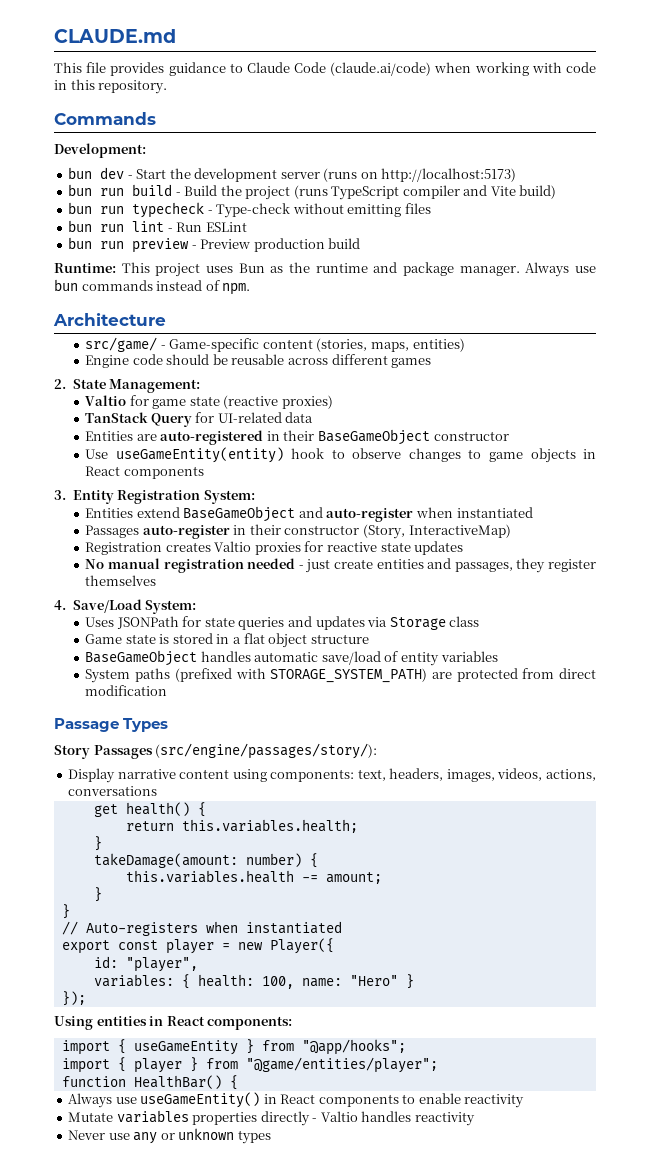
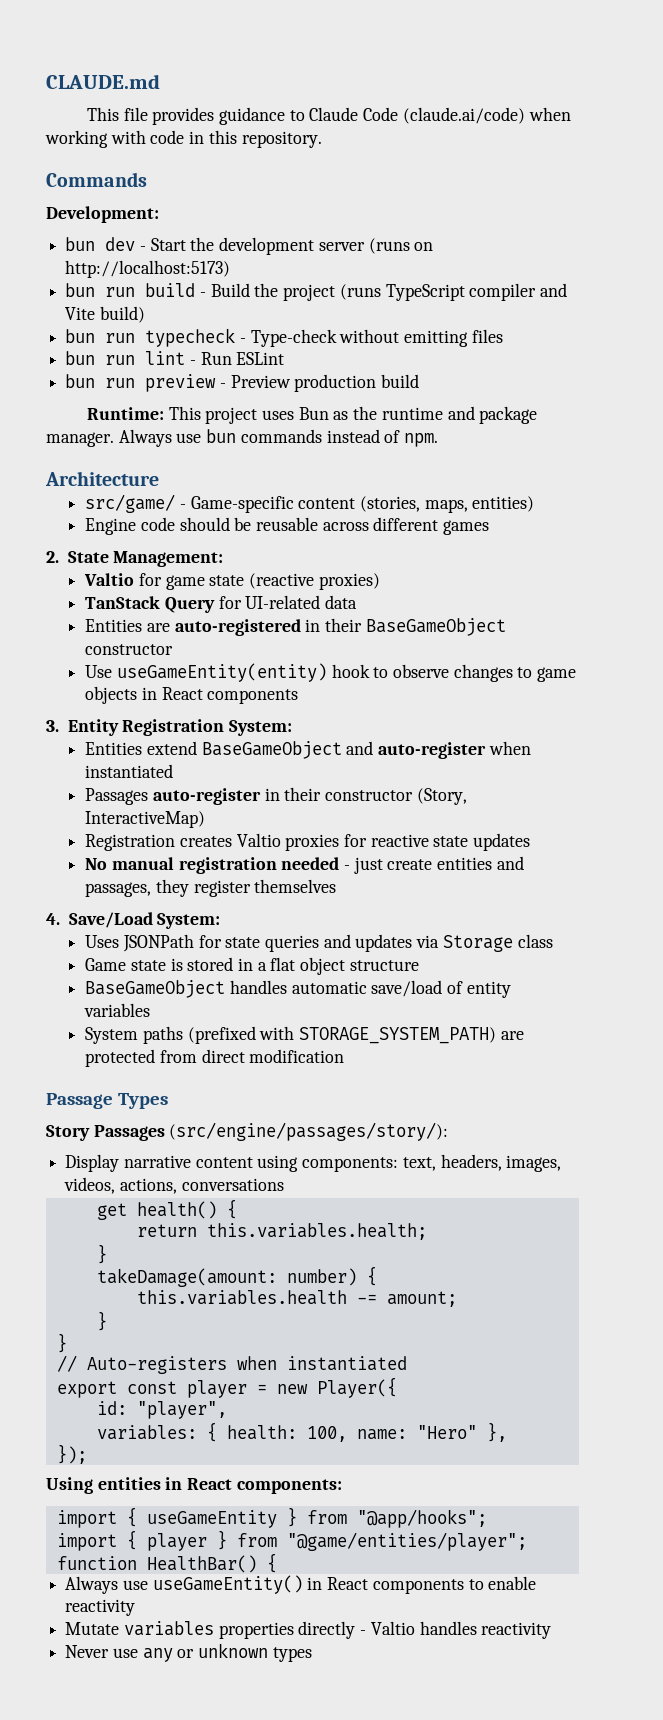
[405,974,414,989] } -> [486,1422,507,1442] },

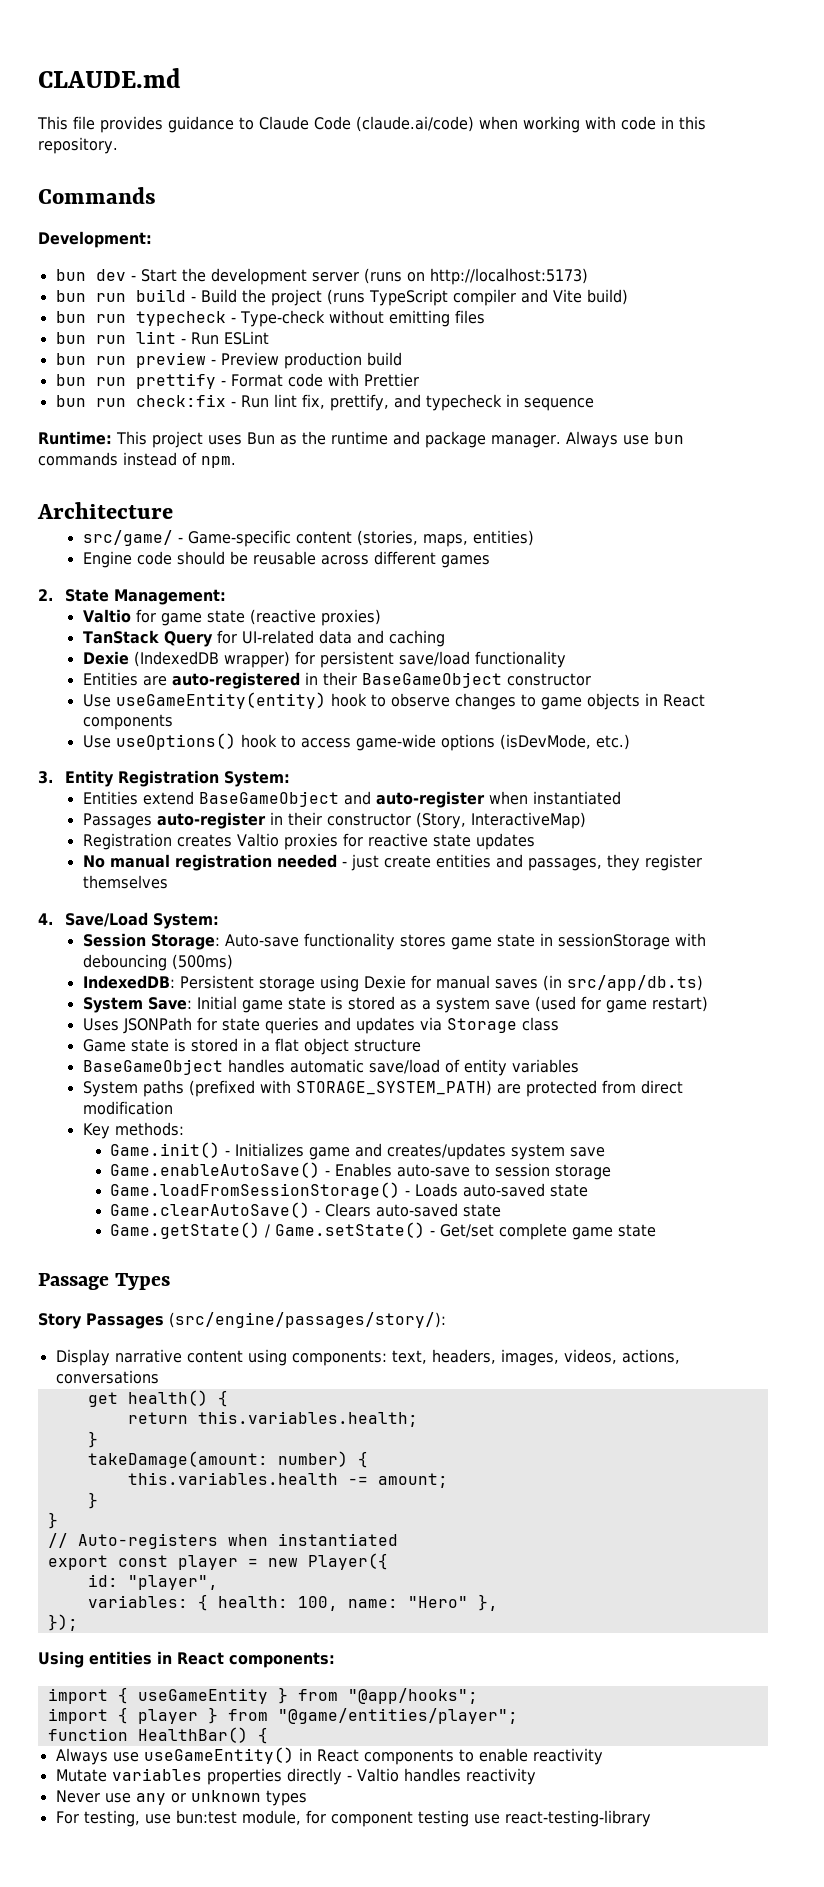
(420, 381) none -> [55,373,419,389] [55,394,594,411] // bun run prettify - Format code with Prettier // bun run check:fix - Run lint fix, prettify, and typecheck in sequence
(357, 602) none -> [356,630,445,647] [82,651,566,668] and caching // Dexie (IndexedDB wrapper) for persistent save/load functionality
(299, 696) none -> [82,733,630,751] // Use useOptions() hook to access game-wide options (isDevMode, etc.)
(221, 921) none -> [82,933,706,950] [82,954,233,971] [82,975,703,992] [82,996,708,1013] // Session Storage: Auto-save functionality stores game state in sessionStorage with debouncing (500ms) // IndexedDB: Persistent storage using Dexie for manual saves (in src/app/db.ts) // System Save: Initial game state is stored as a system save (used for game restart)
(345, 1056) none -> [82,1122,184,1139] [110,1142,606,1160] [110,1162,612,1180] [110,1182,589,1199] [110,1202,502,1218] [110,1222,657,1240] // Key methods: // Game.init() - Initializes game and creates/updates system save // Game.enableAutoSave() - Enables auto-save to session storage // Game.loadFromSessionStorage() - Loads auto-saved state // Game.clearAutoSave() - Clears auto-saved state // Game.getState() / Game.setState() - Get/set complete game state
(312, 1654) none -> [55,1810,651,1827] // For testing, use bun:test module, for component testing use react-testing-library

